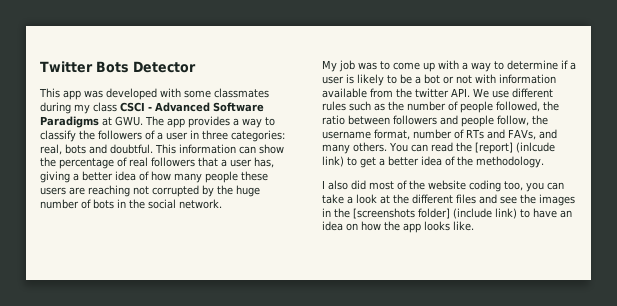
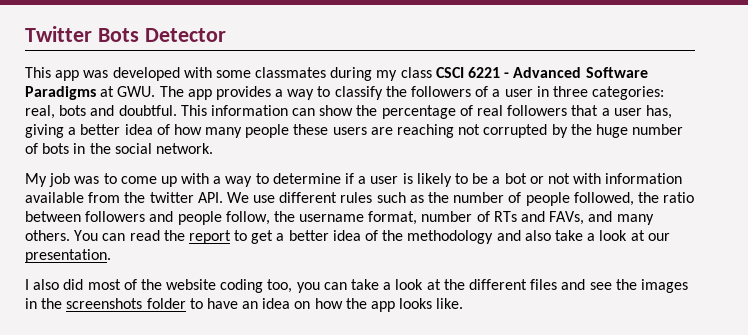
(145, 107) none -> [468,67,501,78] 6221
[474,142,555,154] [322,156,344,167] [report] (inlcude link) -> [188,230,231,244] report
[476,156,544,168] methodology. -> [407,230,670,244] [25,249,111,263] methodology and also take a look at our presentation.
[353,208,517,219] [screenshots folder] (include link) -> [66,298,186,309] screenshots folder

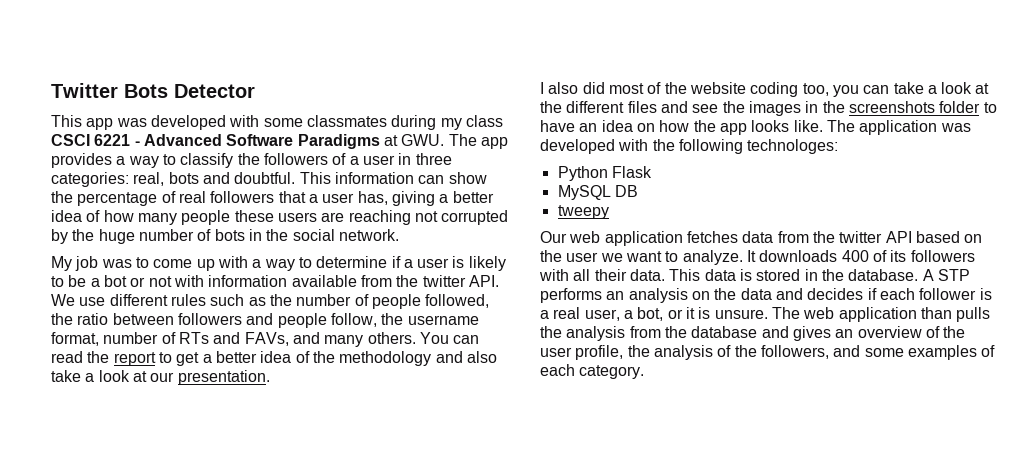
(464, 303) none -> [826,120,971,135] [540,139,839,154] [557,166,652,181] [557,185,638,200] [557,205,609,219] [540,231,983,246] [540,250,975,265] [539,269,970,281] [540,288,992,303] [540,307,991,322] [540,326,966,341] [540,345,996,360] [540,364,645,379] The application was developed with the following technologes: // Python Flask // MySQL DB // tweepy // Our web application fetches data from the twitter API based on the user we want to analyze. It downloads 400 of its followers with all their data. This data is stored in the database. A STP performs an analysis on the data and decides if each follower is a real user, a bot, or it is unsure. The web application than pulls the analysis from the database and gives an overview of the user profile, the analysis of the followers, and some examples of each category.

